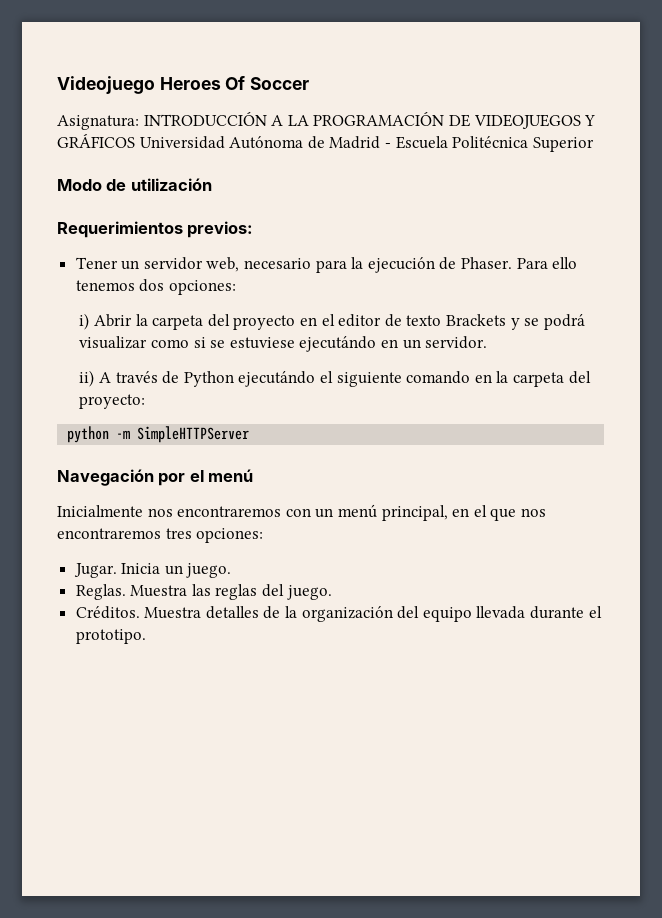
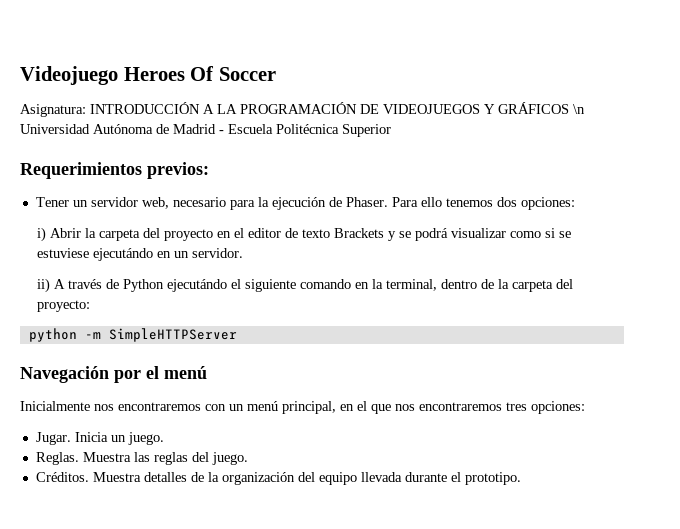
(135, 140) none -> [573,104,585,114] \n
[57,178,212,191] // Modo de utilización -> (391, 130) none
(509, 377) none -> [386,279,510,291] terminal, dentro de la

